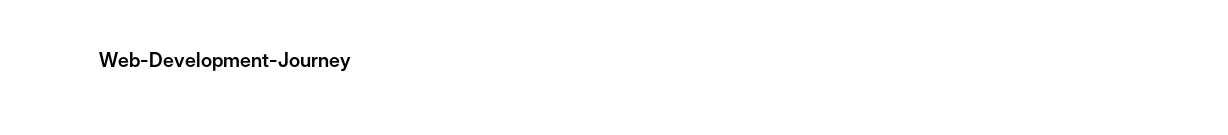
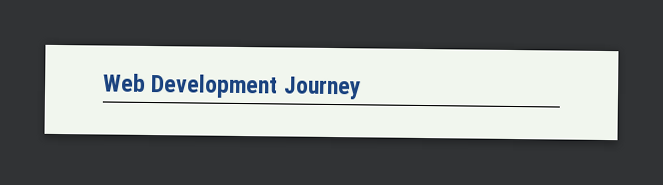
[99,52,351,71] Web-Development-Journey -> [102,73,361,100] Web Development Journey

